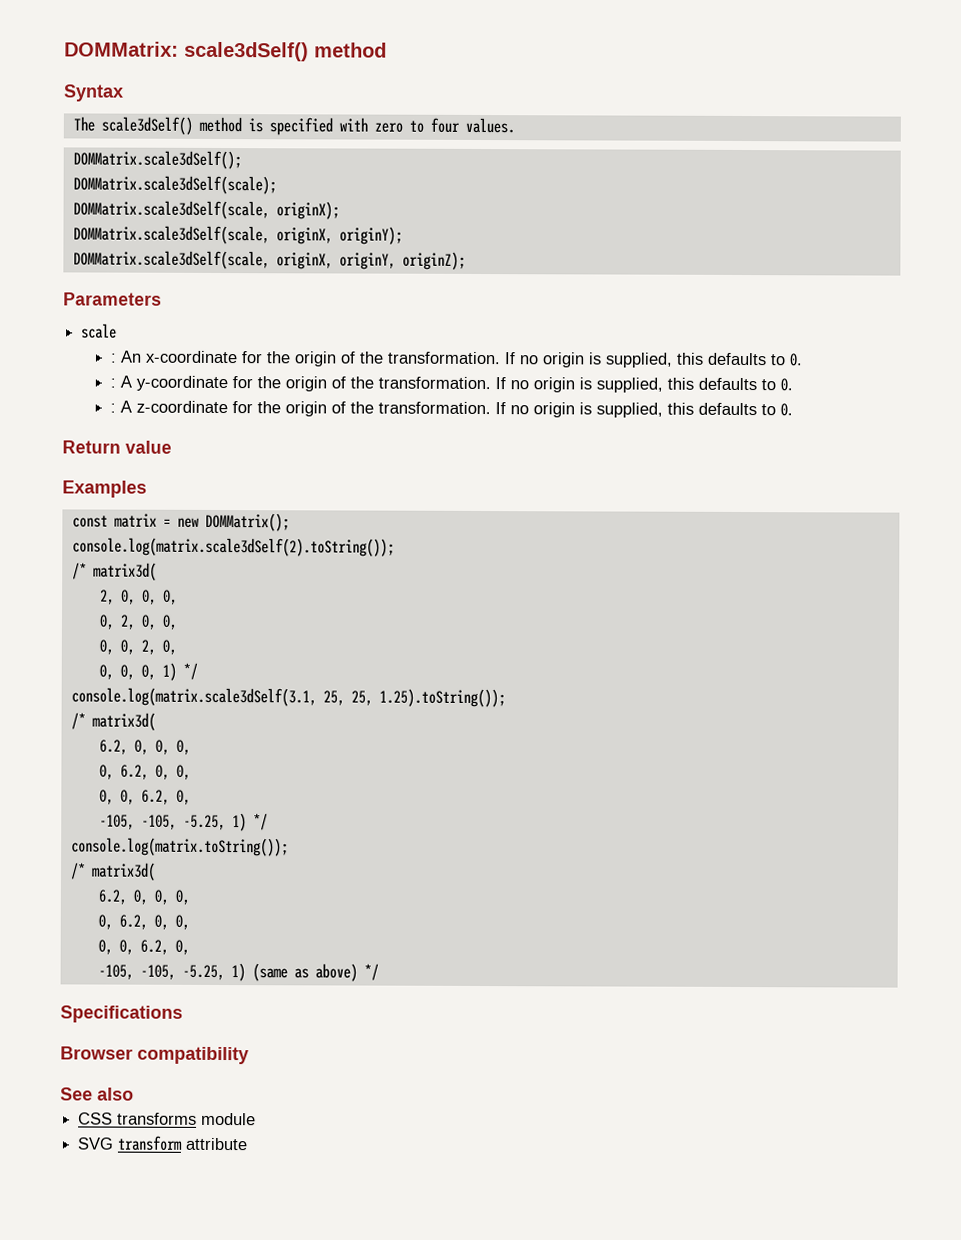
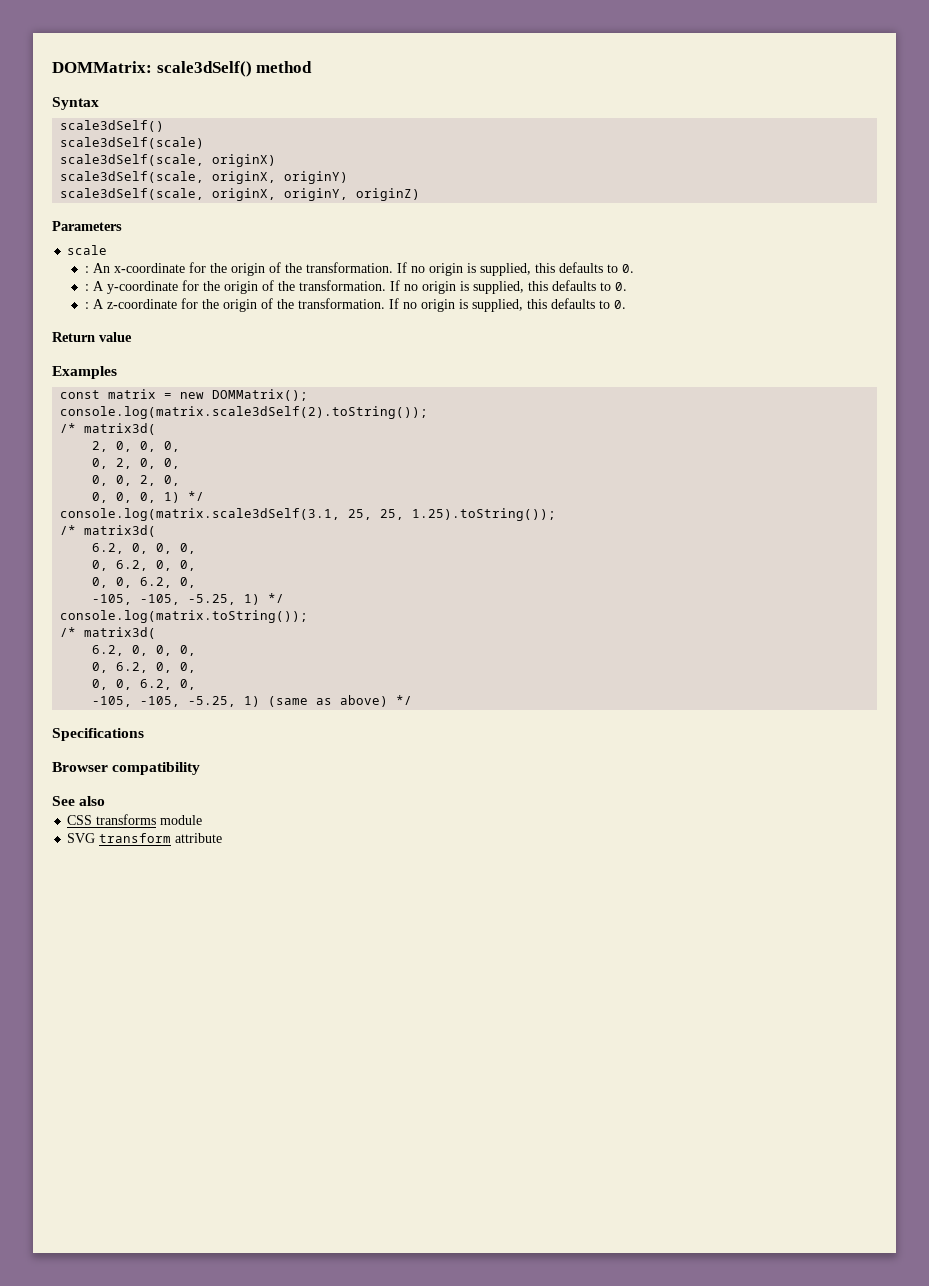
[72,116,515,136] [72,150,242,170] [72,175,277,195] [72,200,340,220] [72,225,403,245] [72,250,270,270] The scale3dSelf() method is specified with zero to four values. // DOMMatrix.scale3dSelf(); // DOMMatrix.scale3dSelf(scale); // DOMMatrix.scale3dSelf(scale, originX); // DOMMatrix.scale3dSelf(scale, originX, originY); // DOMMatrix.scale3dSelf(scale, -> [60,120,165,132] [60,137,205,149] [60,154,277,167] [60,171,349,184] [60,188,205,200] scale3dSelf() // scale3dSelf(scale) // scale3dSelf(scale, originX) // scale3dSelf(scale, originX, originY) // scale3dSelf(scale,
[401,251,466,270] originZ); -> [356,188,421,201] originZ)

